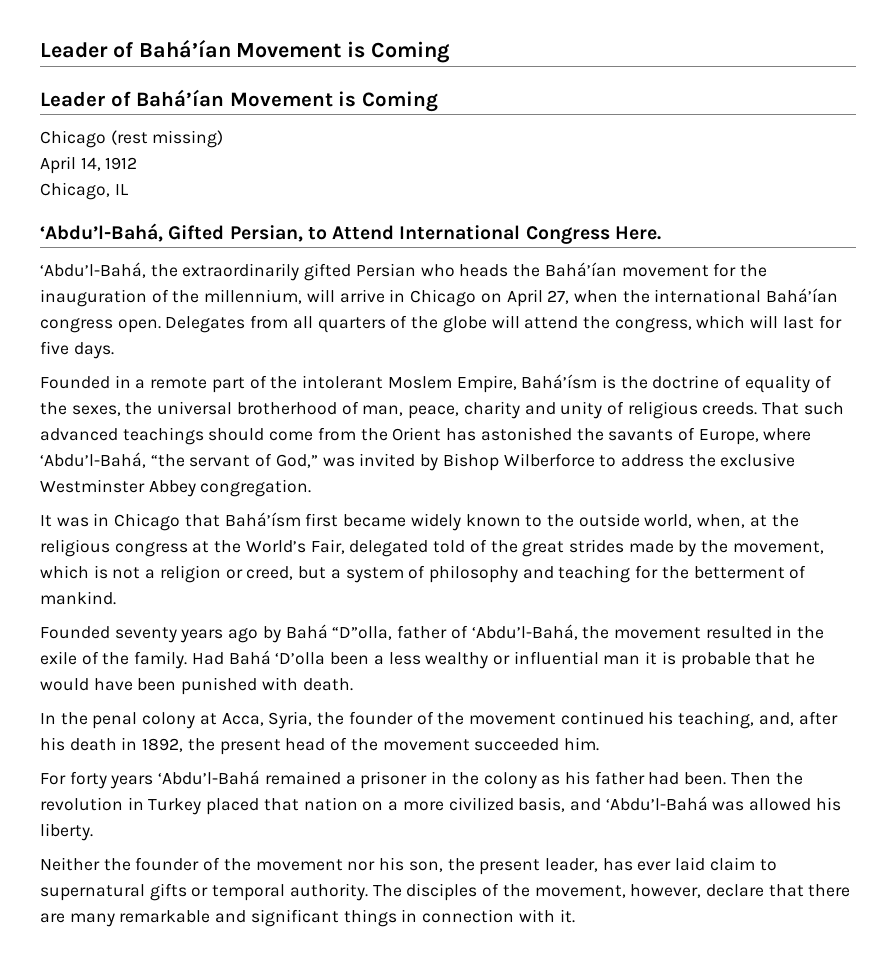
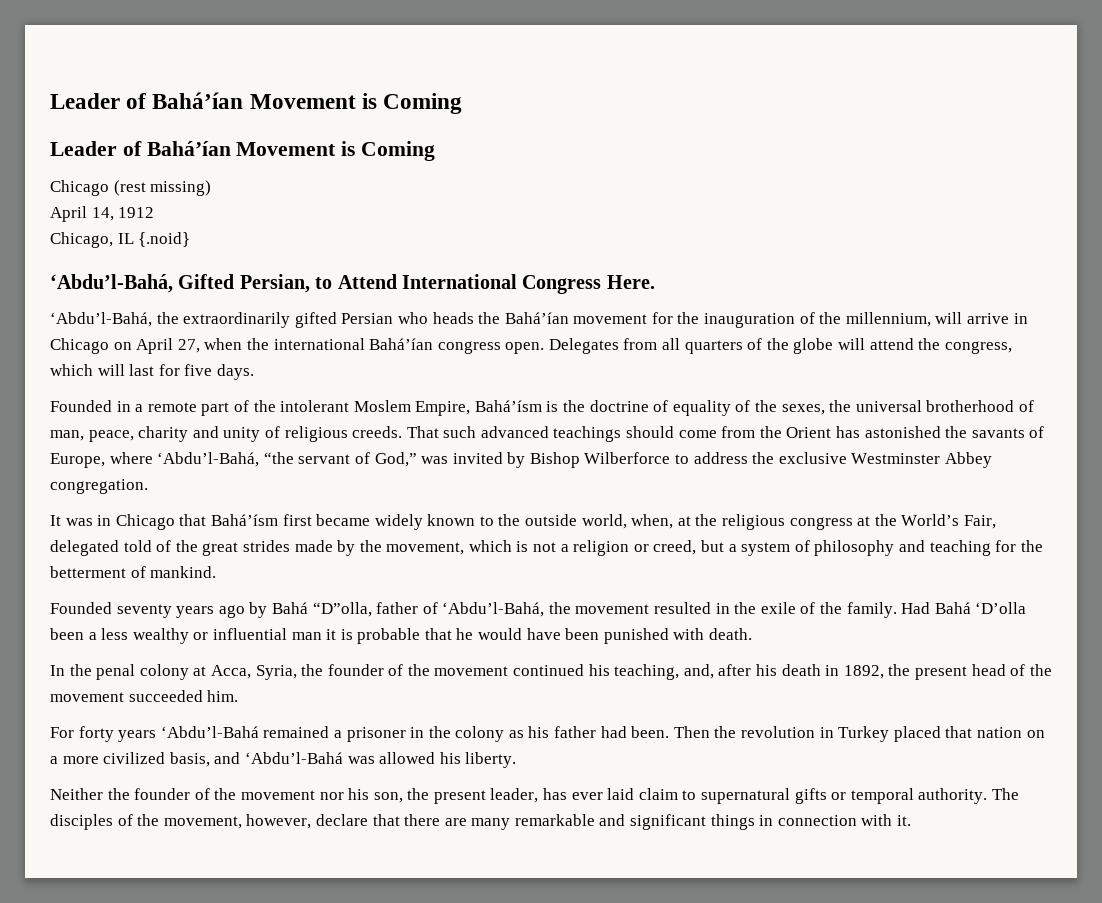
(129, 189) none -> [138,232,191,247] {.noid}

